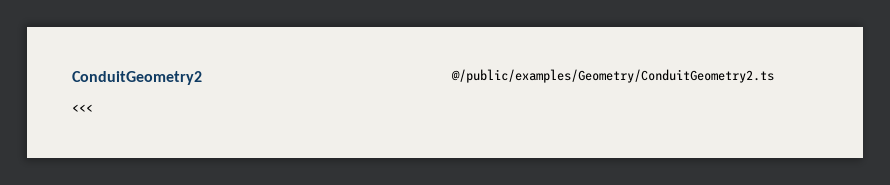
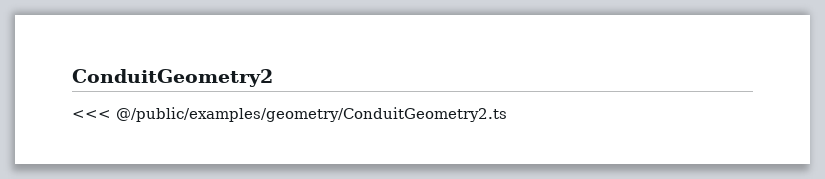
[451,69,774,83] @/public/examples/Geometry/ConduitGeometry2.ts -> [116,107,507,122] @/public/examples/geometry/ConduitGeometry2.ts

